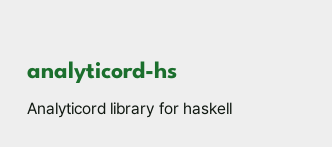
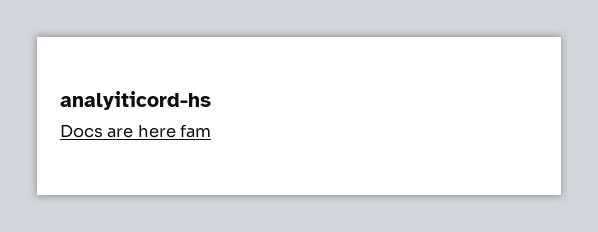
[27,61,177,83] [27,102,232,118] analyticord-hs // Analyticord library for haskell -> [60,91,211,110] [60,124,212,138] analyiticord-hs // Docs are here fam

